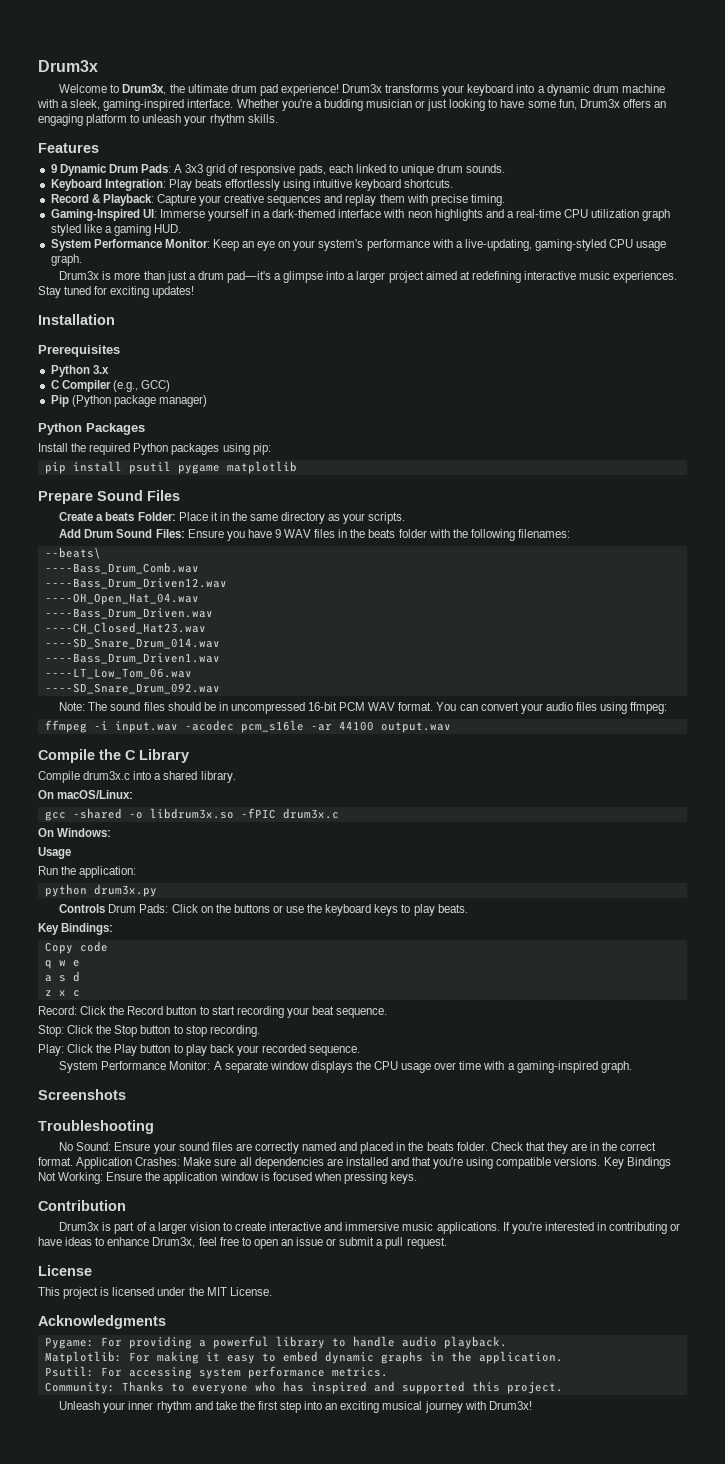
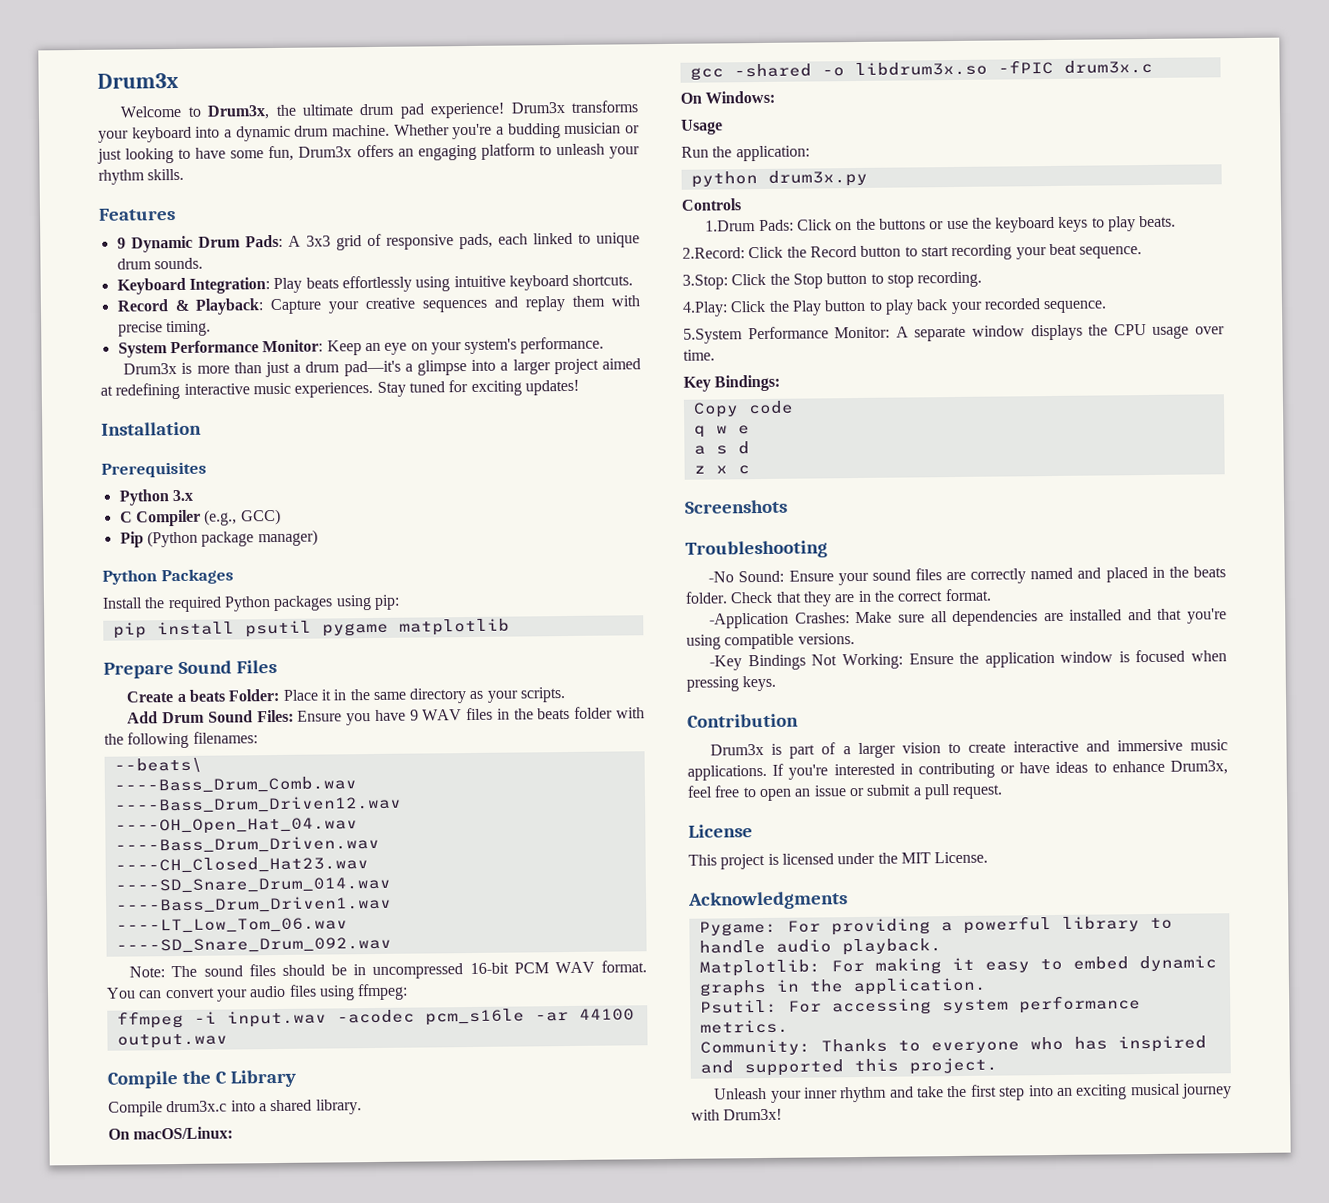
[621,84,665,93] [37,99,234,111] machine with a sleek, gaming-inspired interface. -> [331,124,390,137] machine.
[50,209,671,221] [50,224,182,236] // Gaming-Inspired UI: Immerse yourself in a dark-themed interface with neon highlights and a real-time CPU utilization graph styled like a gaming HUD. -> (211, 328) none
[366,239,667,251] [50,254,82,266] performance with a live-updating, gaming-styled CPU usage graph. -> [520,336,605,354] performance.
[108,904,137,913] Drum -> [705,220,757,232] // 1.Drum
(468, 908) none -> [682,243,1143,261] [682,271,983,290] [682,298,1108,317] [683,324,1225,344] [683,349,715,361] // 2.Record: Click the Record button to start recording your beat sequence. // 3.Stop: Click the Stop button to stop recording. // 4.Play: Click the Play button to play back your recorded sequence. // 5.System Performance Monitor: A separate window displays the CPU usage over time.
[38,1006,388,1018] [38,1025,260,1037] [38,1044,361,1056] [59,1061,632,1073] // Record: Click the Record button to start recording your beat sequence. // Stop: Click the Stop button to stop recording. // Play: Click the Play button to play back your recorded sequence. // System Performance Monitor: A separate window displays the CPU usage over time with a gaming-inspired graph. -> (750, 470) none
[59,1142,74,1151] No -> [708,571,735,583] -No
[76,1157,133,1169] Application -> [709,612,790,629] // -Application
[603,1157,624,1169] Key -> [709,655,743,671] // -Key

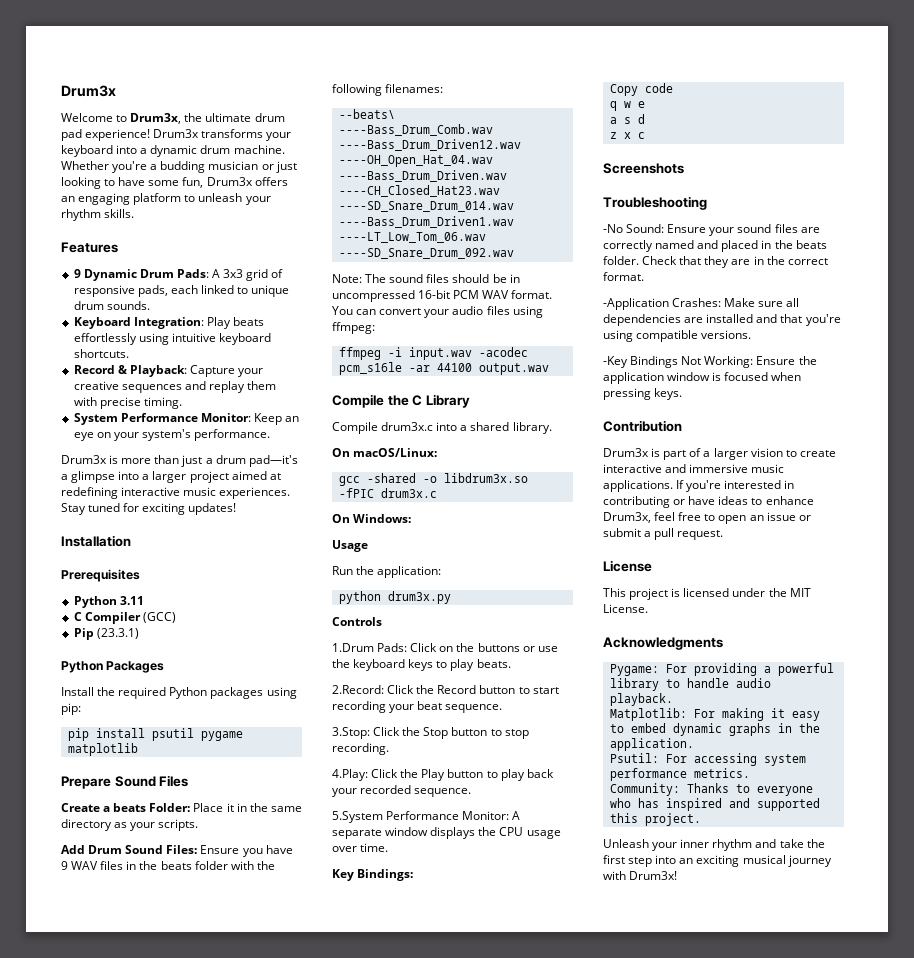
[171,489,193,502] 3.x -> [119,596,144,605] 3.11
[204,508,281,526] (e.g., GCC) -> [142,612,176,623] (GCC)
[146,529,318,548] (Python package manager) -> [96,628,139,639] (23.3.1)

